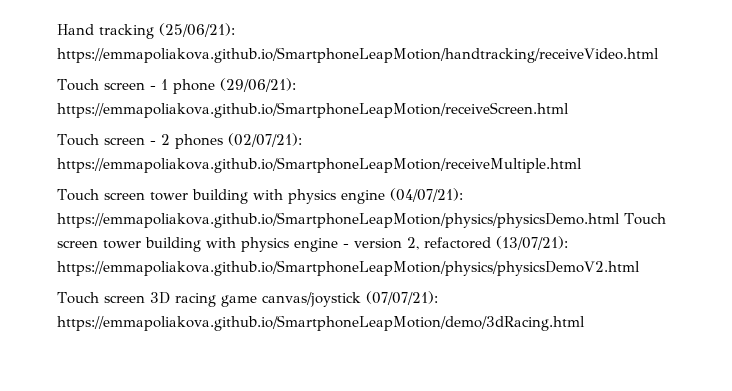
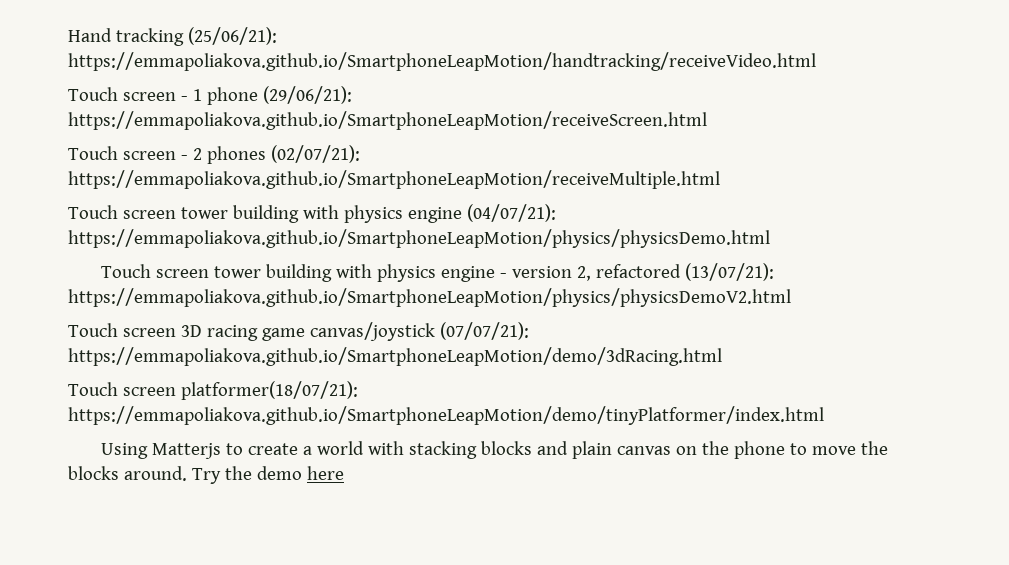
(620, 220) none -> (770, 238) //
(585, 323) none -> [68,381,358,400] [68,406,824,425] [101,441,889,459] [68,466,344,484] // Touch screen platformer(18/07/21): https://emmapoliakova.github.io/SmartphoneLeapMotion/demo/tinyPlatformer/index.html // Using Matterjs to create a world with stacking blocks and plain canvas on the phone to move the blocks around. Try the demo here

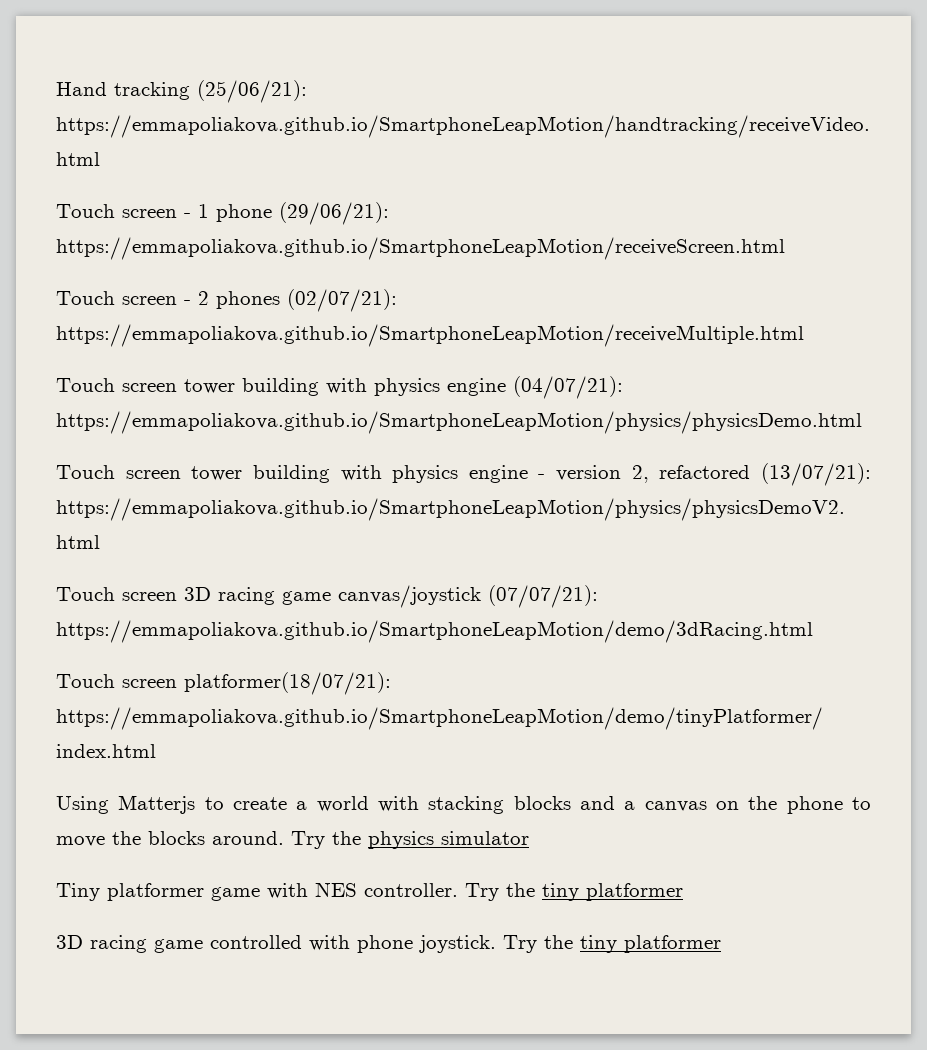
[572,441,613,459] plain -> [624,801,636,810] a
[256,466,344,480] demo here -> [368,831,529,849] [56,882,683,901] [56,935,721,953] physics simulator // Tiny platformer game with NES controller. Try the tiny platformer // 3D racing game controlled with phone joystick. Try the tiny platformer

